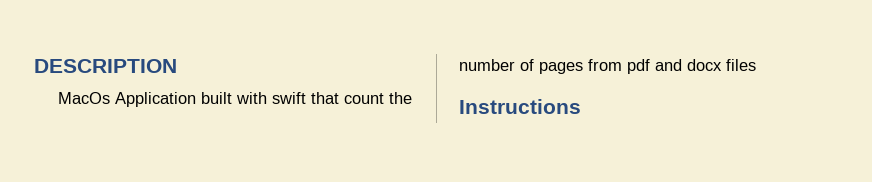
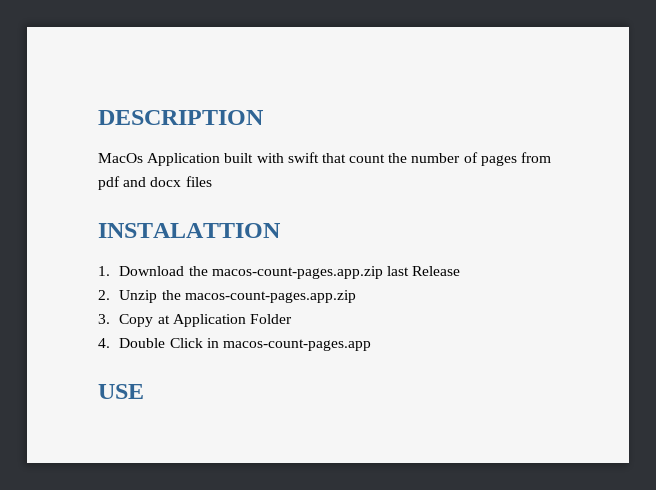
[459,99,581,114] Instructions -> [98,223,281,238] [98,266,461,279] [98,290,356,303] [98,314,292,327] [98,338,371,351] [98,384,144,399] INSTALATTION // 1. Download the macos-count-pages.app.zip last Release // 2. Unzip the macos-count-pages.app.zip // 3. Copy at Application Folder // 4. Double Click in macos-count-pages.app // USE

